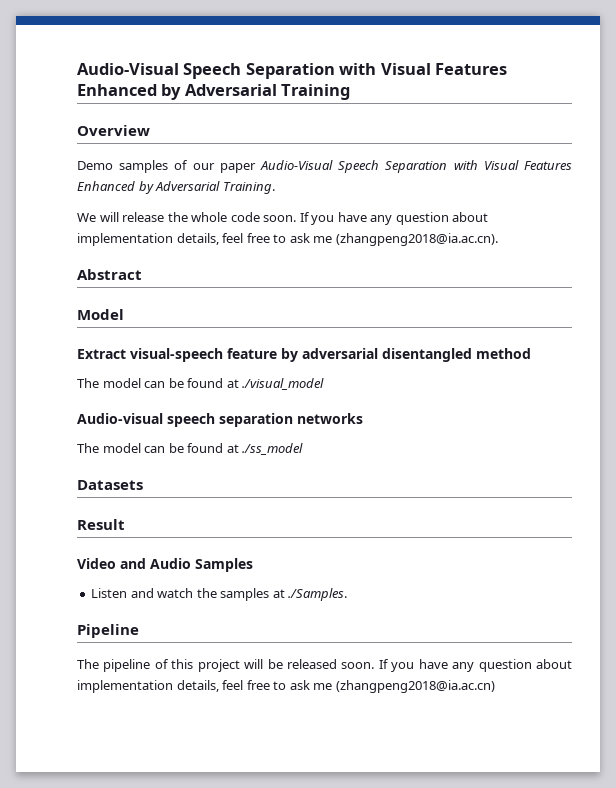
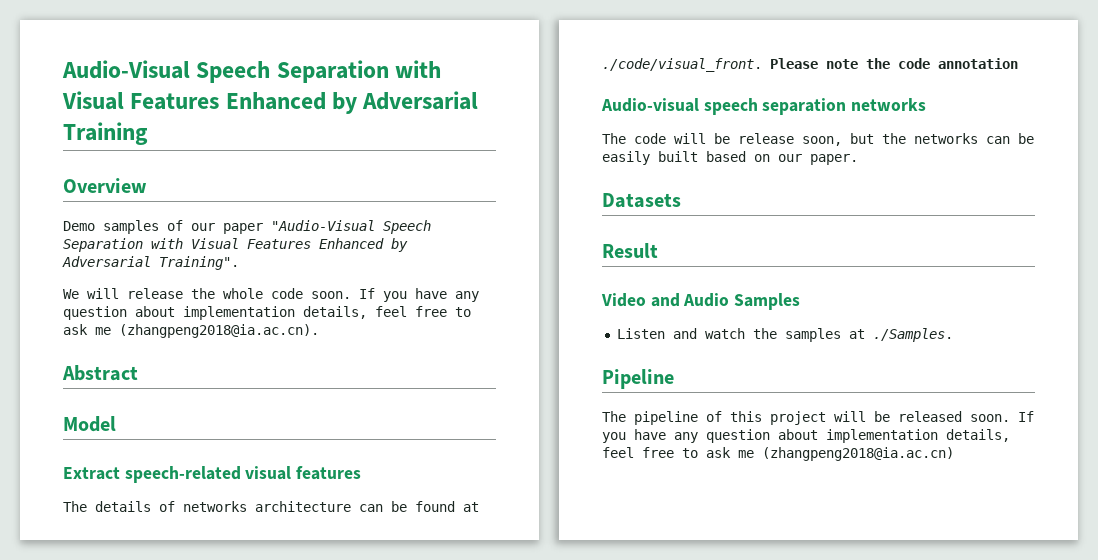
[260,160,572,173] [77,181,275,194] Audio-Visual Speech Separation with Visual Features Enhanced by Adversarial Training. -> [271,220,431,234] [63,238,408,252] [62,256,239,270] "Audio-Visual Speech Separation with Visual Features Enhanced by Adversarial Training".
[130,348,531,362] [77,378,325,390] visual-speech feature by adversarial disentangled method // The model can be found at ./visual_model -> [124,466,362,483] [63,501,479,512] [602,58,1018,72] speech-related visual features // The details of networks architecture can be found at ./code/visual_front. Please note the code annotation
[102,443,304,455] model can be found at ./ss_model -> [634,133,1034,146] [602,151,858,165] code will be release soon, but the networks can be easily built based on our paper.

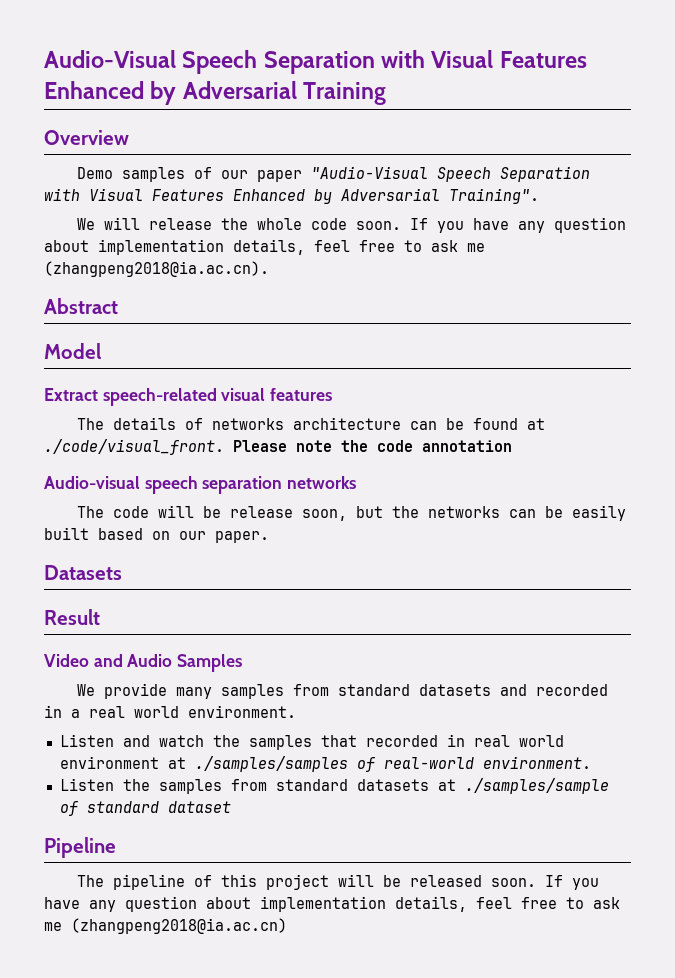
(801, 301) none -> [76,683,608,699] [44,705,296,718] // We provide many samples from standard datasets and recorded in a real world environment.
[848,328,953,342] at ./Samples. -> [320,734,564,747] [59,756,591,772] [59,778,609,794] [59,801,231,816] that recorded in real world environment at ./samples/samples of real-world environment. // Listen the samples from standard datasets at ./samples/sample of standard dataset

